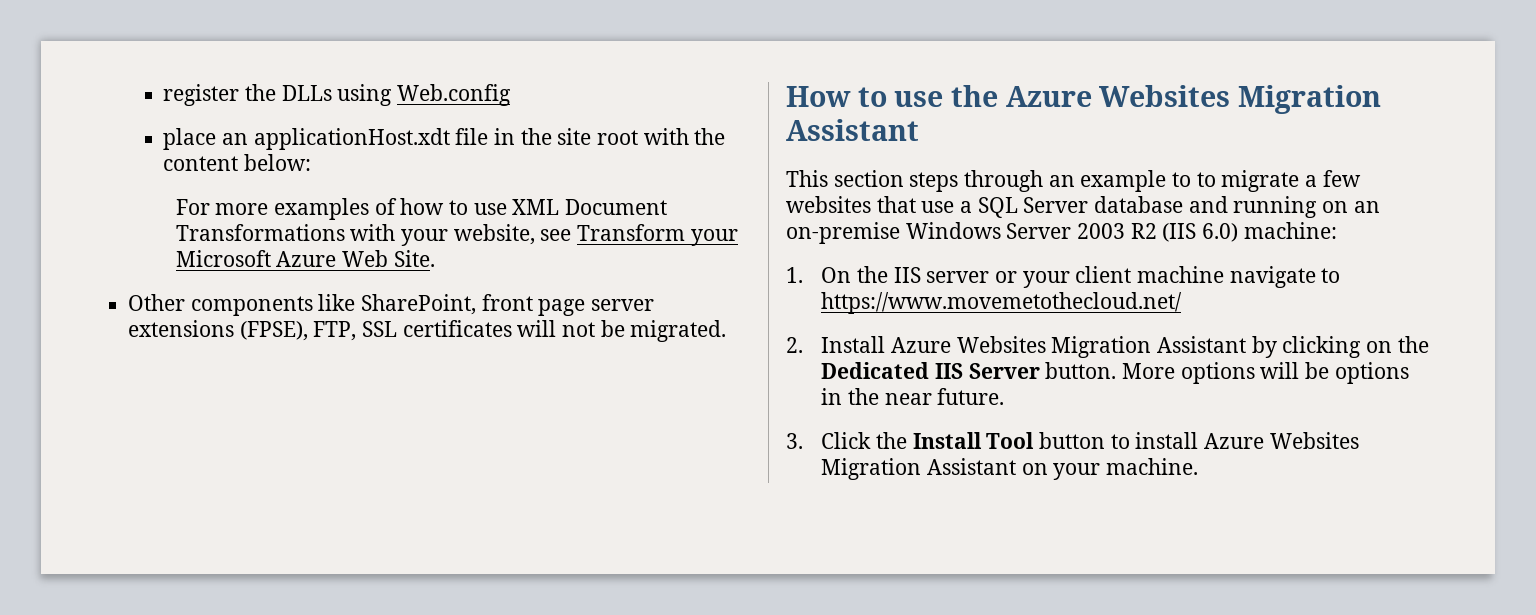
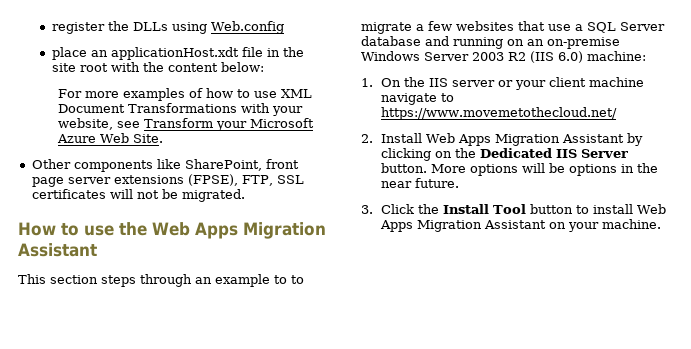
[1005,85,1231,107] Azure Websites -> [152,222,238,239] Web Apps
[891,336,1046,353] Azure Websites -> [425,133,491,146] Web Apps
[1204,432,1359,449] Azure Websites -> [636,204,666,214] [379,220,413,232] Web Apps

